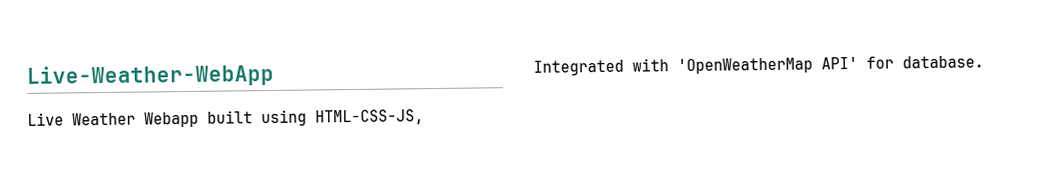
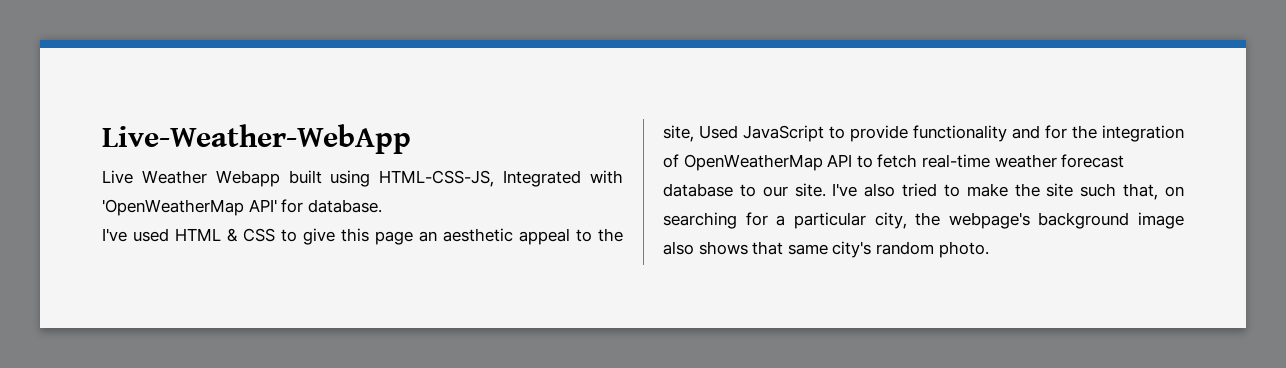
(984, 62) none -> [102,228,623,245] [663,125,1184,142] [663,154,1125,171] [663,183,1184,200] [663,212,1184,229] [663,241,989,258] // I've used HTML & CSS to give this page an aesthetic appeal to the site, Used JavaScript to provide functionality and for the integration of OpenWeatherMap API to fetch real-time weather forecast database to our site. I've also tried to make the site such that, on searching for a particular city, the webpage's background image also shows that same city's random photo.

